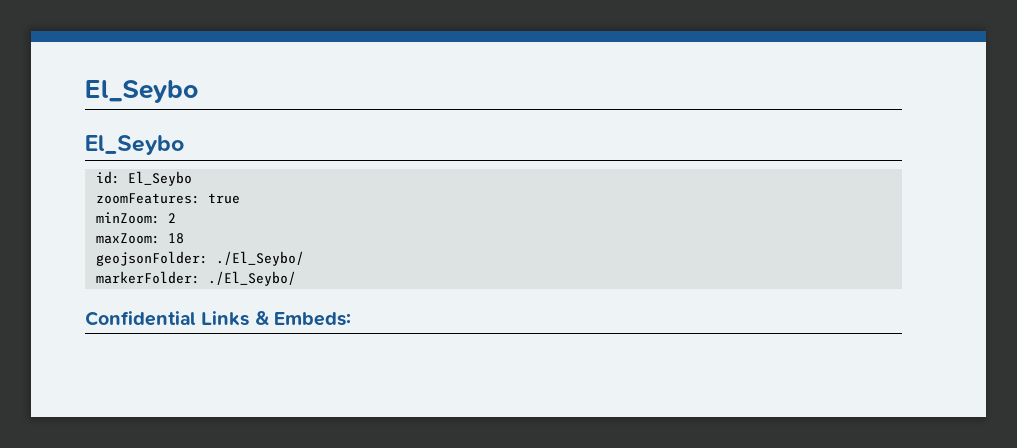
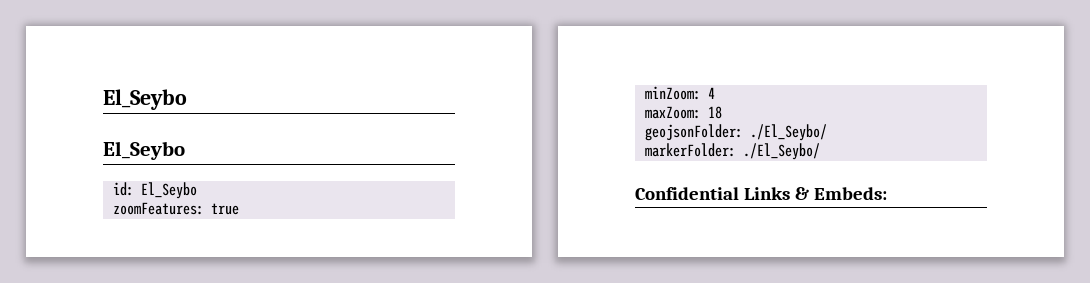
[167,213,176,223] 2 -> [708,87,716,99] 4

